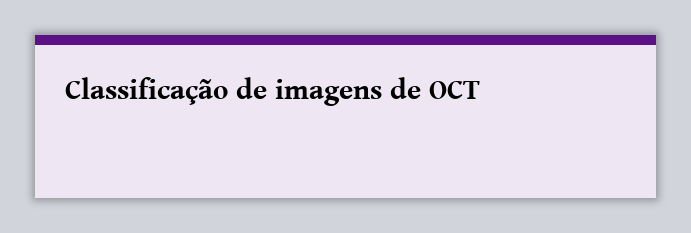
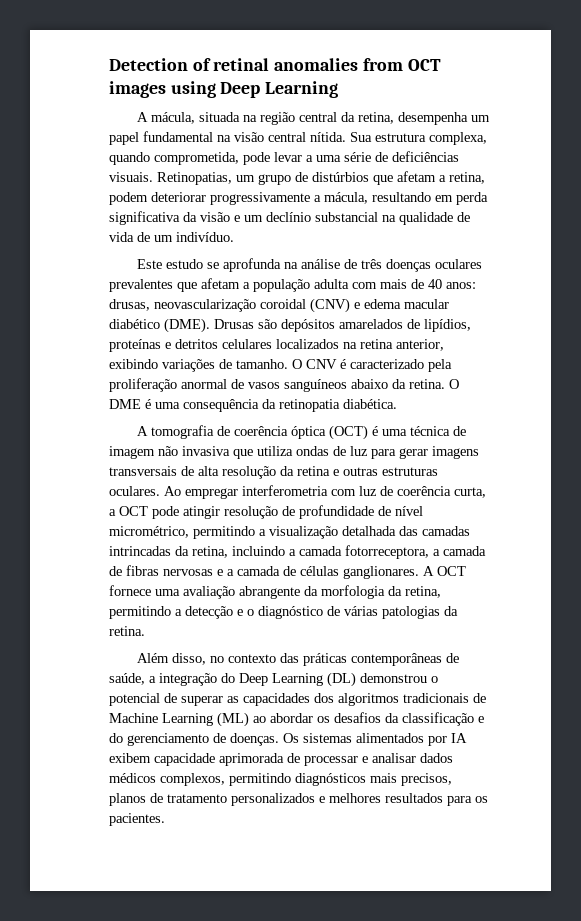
[65,77,480,106] Classificação de imagens de OCT -> [109,58,441,71] [109,81,339,98] [136,112,490,125] [109,131,487,145] [109,151,459,165] [109,171,485,185] [109,192,488,205] [109,211,470,225] [109,232,234,242] [136,258,482,272] [109,278,476,292] [109,298,449,313] [109,318,471,333] [109,339,444,352] [109,359,452,372] [109,378,459,392] [109,399,397,412] [136,425,466,440] [109,446,479,459] [109,466,438,479] [109,485,486,499] [109,505,423,519] [109,526,470,539] [109,545,486,559] [109,565,466,579] [109,585,441,599] [109,606,458,619] [109,626,145,636] [136,653,459,666] [109,672,438,687] [109,693,486,706] [109,712,484,727] [109,733,467,746] [109,753,453,766] [109,773,452,786] [109,793,488,806] [109,813,165,826] Detection of retinal anomalies from OCT images using Deep Learning // A mácula, situada na região central da retina, desempenha um papel fundamental na visão central nítida. Sua estrutura complexa, quando comprometida, pode levar a uma série de deficiências visuais. Retinopatias, um grupo de distúrbios que afetam a retina, podem deteriorar progressivamente a mácula, resultando em perda significativa da visão e um declínio substancial na qualidade de vida de um indivíduo. // Este estudo se aprofunda na análise de três doenças oculares prevalentes que afetam a população adulta com mais de 40 anos: drusas, neovascularização coroidal (CNV) e edema macular diabético (DME). Drusas são depósitos amarelados de lipídios, proteínas e detritos celulares localizados na retina anterior, exibindo variações de tamanho. O CNV é caracterizado pela proliferação anormal de vasos sanguíneos abaixo da retina. O DME é uma consequência da retinopatia diabética. // A tomografia de coerência óptica (OCT) é uma técnica de imagem não invasiva que utiliza ondas de luz para gerar imagens transversais de alta resolução da retina e outras estruturas oculares. Ao empregar interferometria com luz de coerência curta, a OCT pode atingir resolução de profundidade de nível micrométrico, permitindo a visualização detalhada das camadas intrincadas da retina, incluindo a camada fotorreceptora, a camada de fibras nervosas e a camada de células ganglionares. A OCT fornece uma avaliação abrangente da morfologia da retina, permitindo a detecção e o diagnóstico de várias patologias da retina. // Além disso, no contexto das práticas contemporâneas de saúde, a integração do Deep Learning (DL) demonstrou o potencial de superar as capacidades dos algoritmos tradicionais de Machine Learning (ML) ao abordar os desafios da classificação e do gerenciamento de doenças. Os sistemas alimentados por IA exibem capacidade aprimorada de processar e analisar dados médicos complexos, permitindo diagnósticos mais precisos, planos de tratamento personalizados e melhores resultados para os pacientes.

